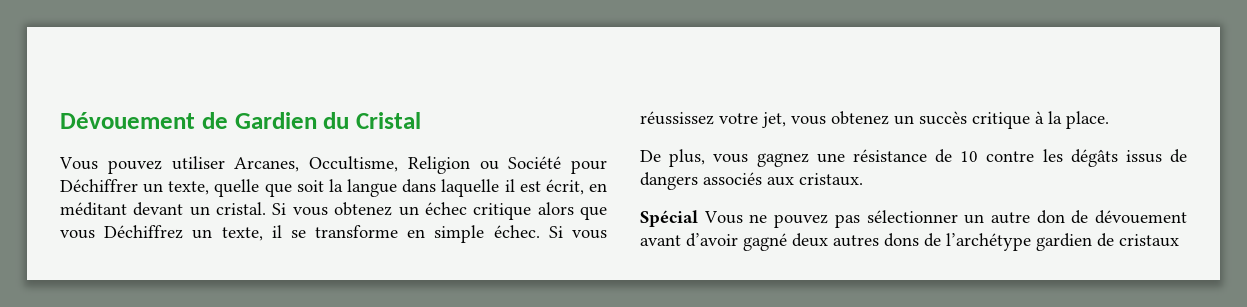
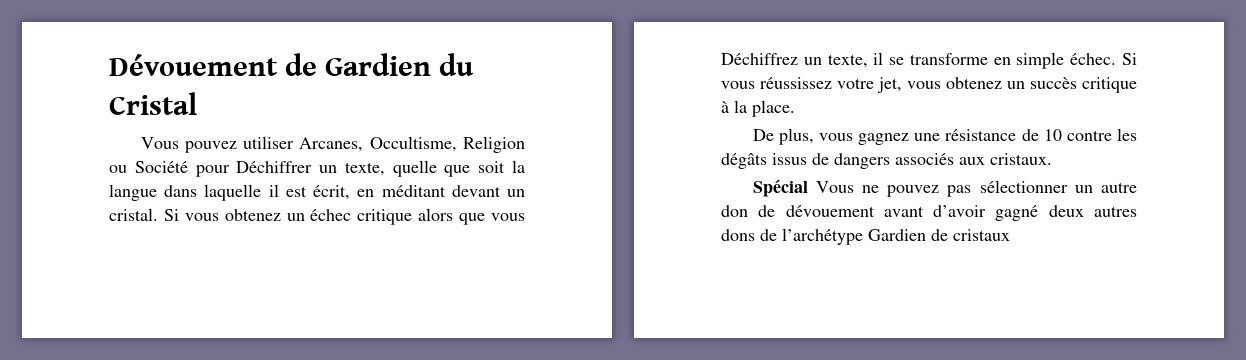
[1036,233,1092,251] gardien -> [868,229,926,241] Gardien

